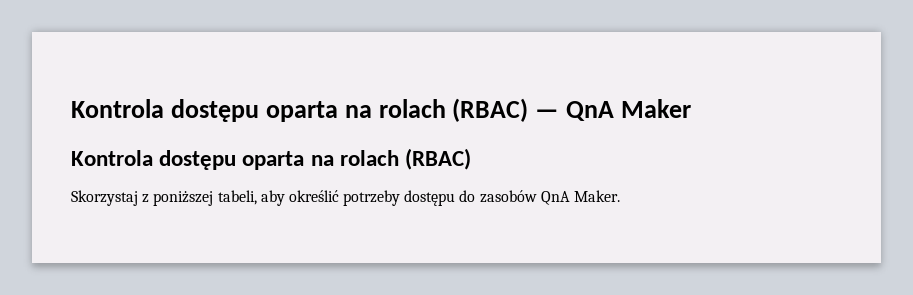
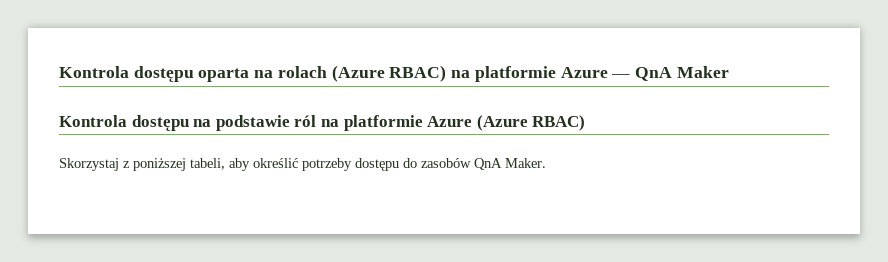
[71,98,529,122] Kontrola dostępu oparta na rolach (RBAC) -> [59,65,608,82] Kontrola dostępu oparta na rolach (Azure RBAC) na platformie Azure
[242,148,472,170] oparta na rolach (RBAC) -> [193,115,586,131] na podstawie ról na platformie Azure (Azure RBAC)

